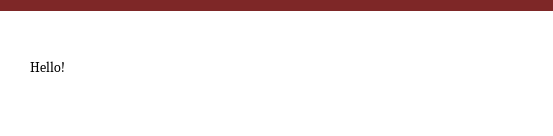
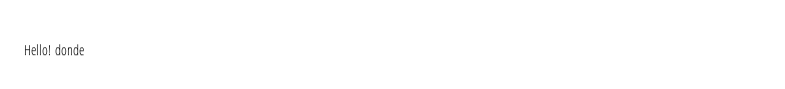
(65, 66) none -> [53,44,84,56] donde

